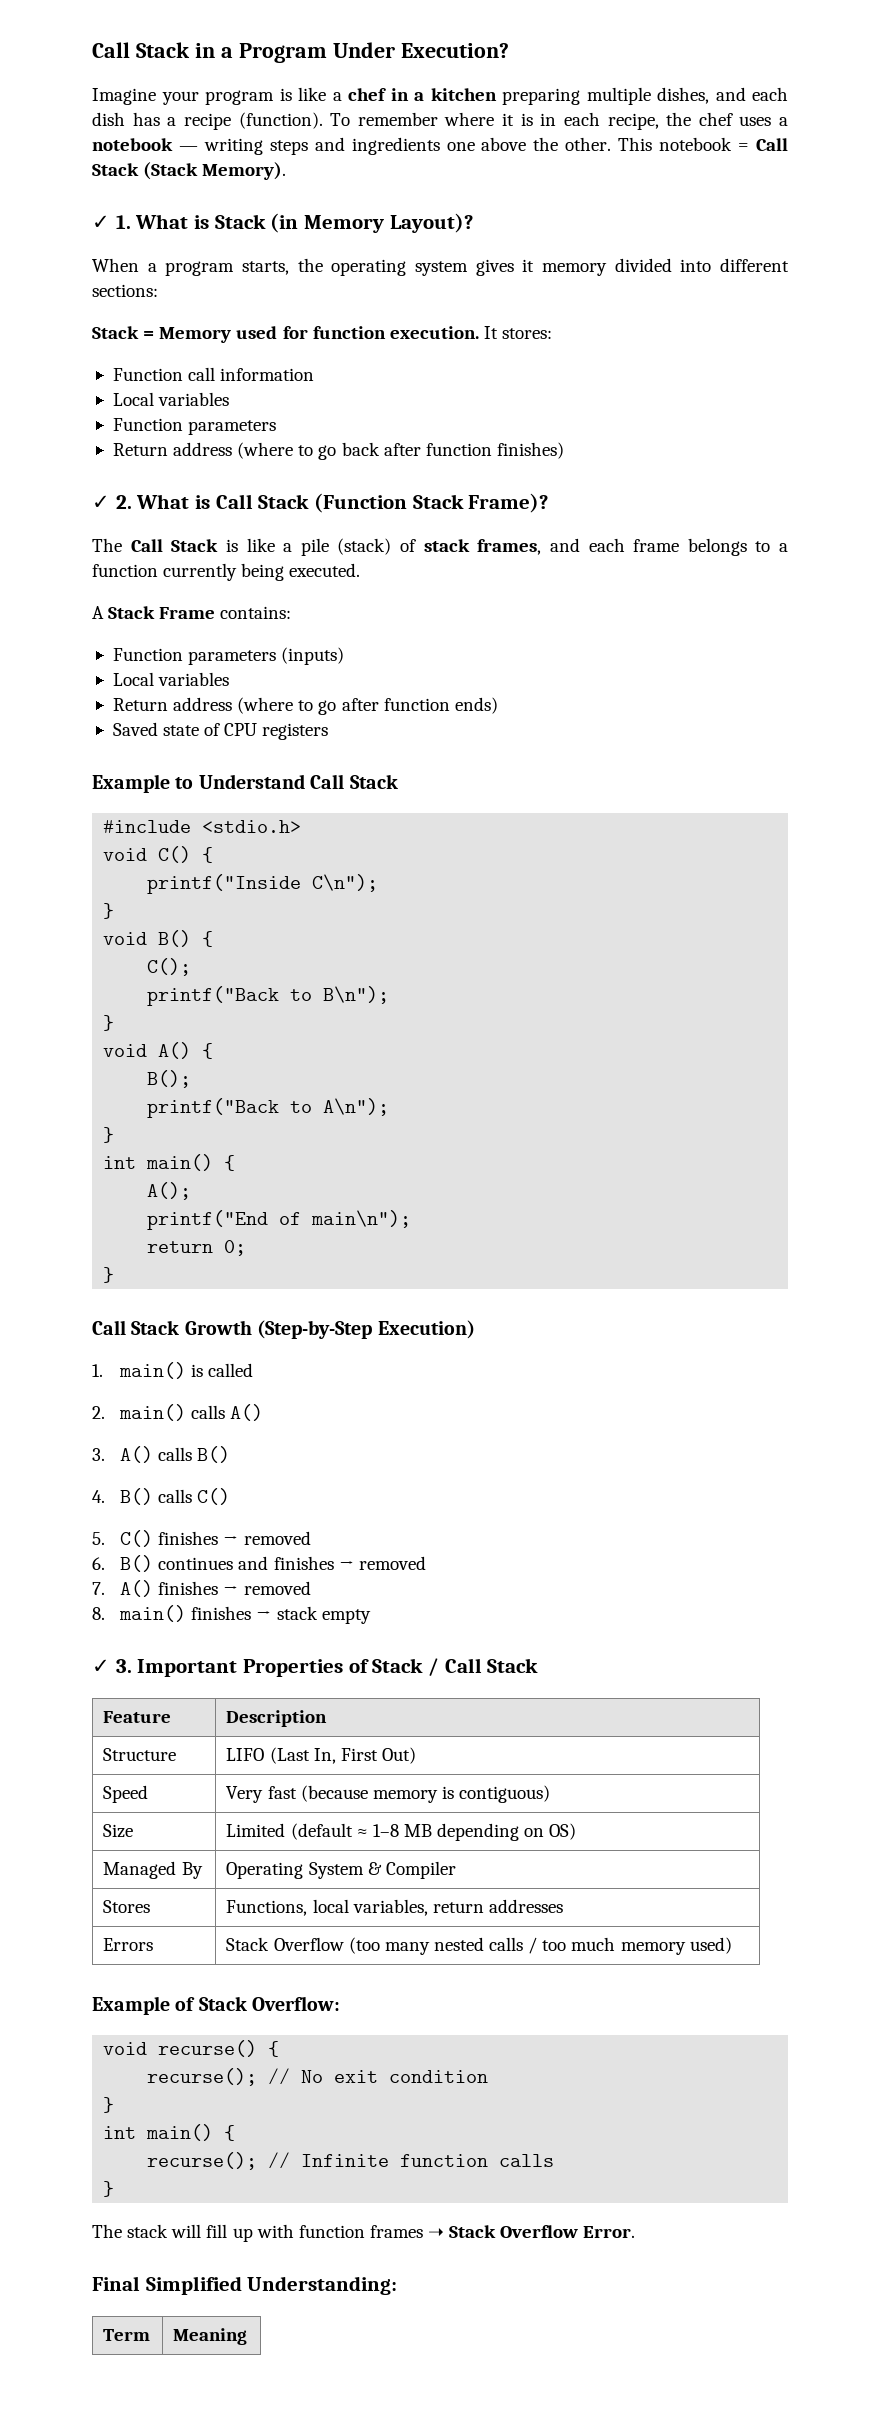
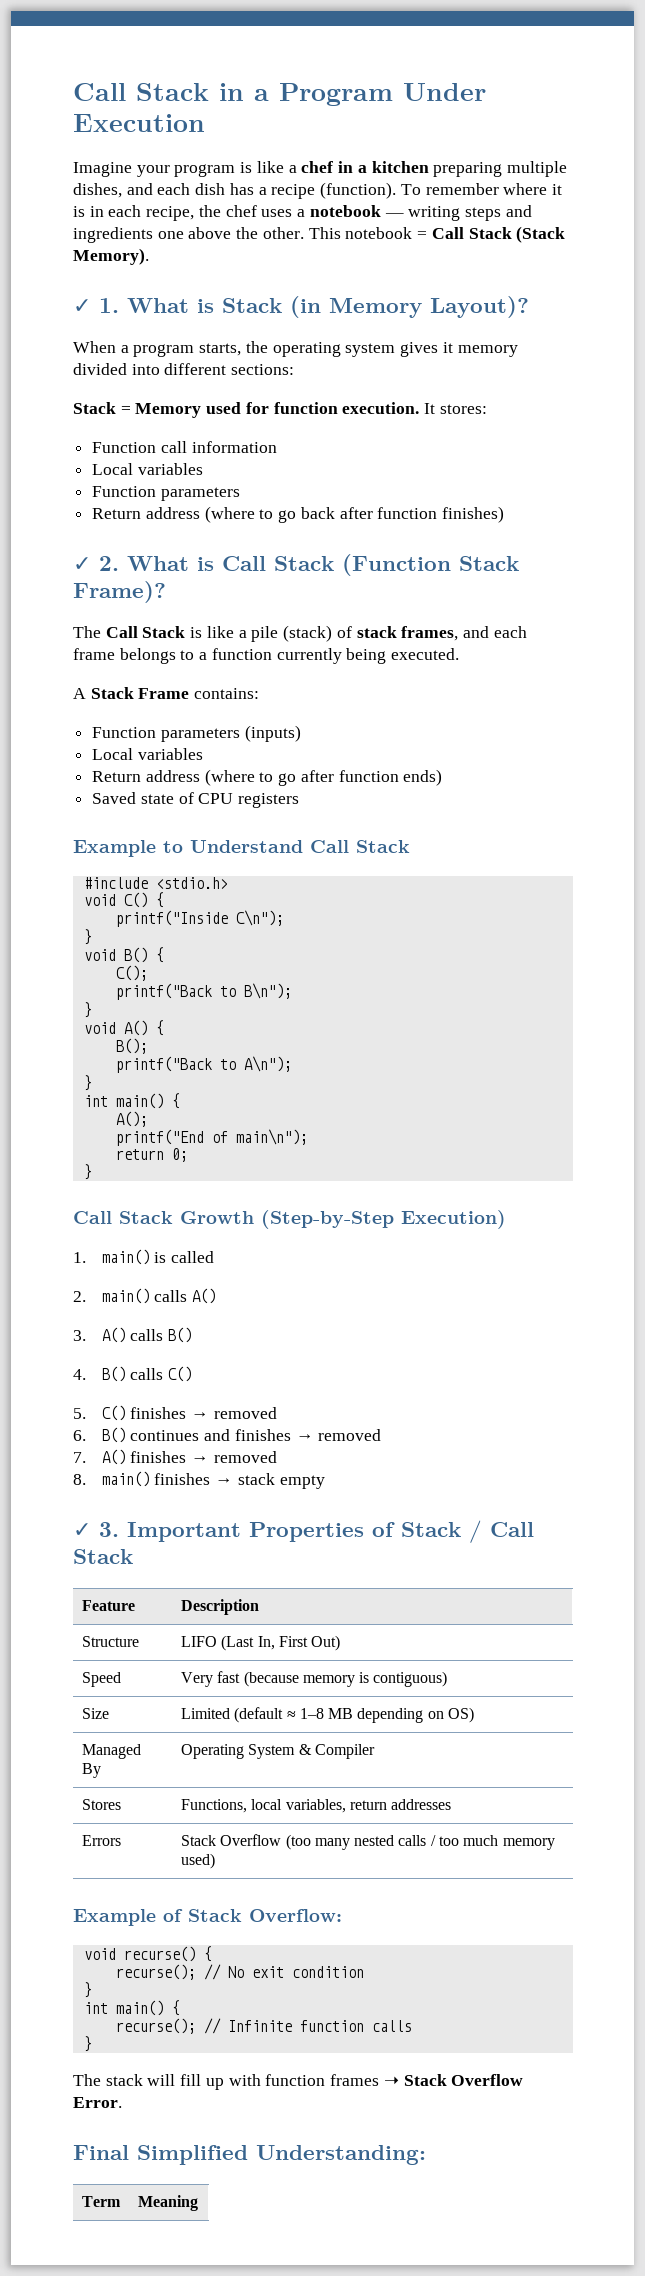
[400,43,509,58] Execution? -> [73,114,205,132] Execution

